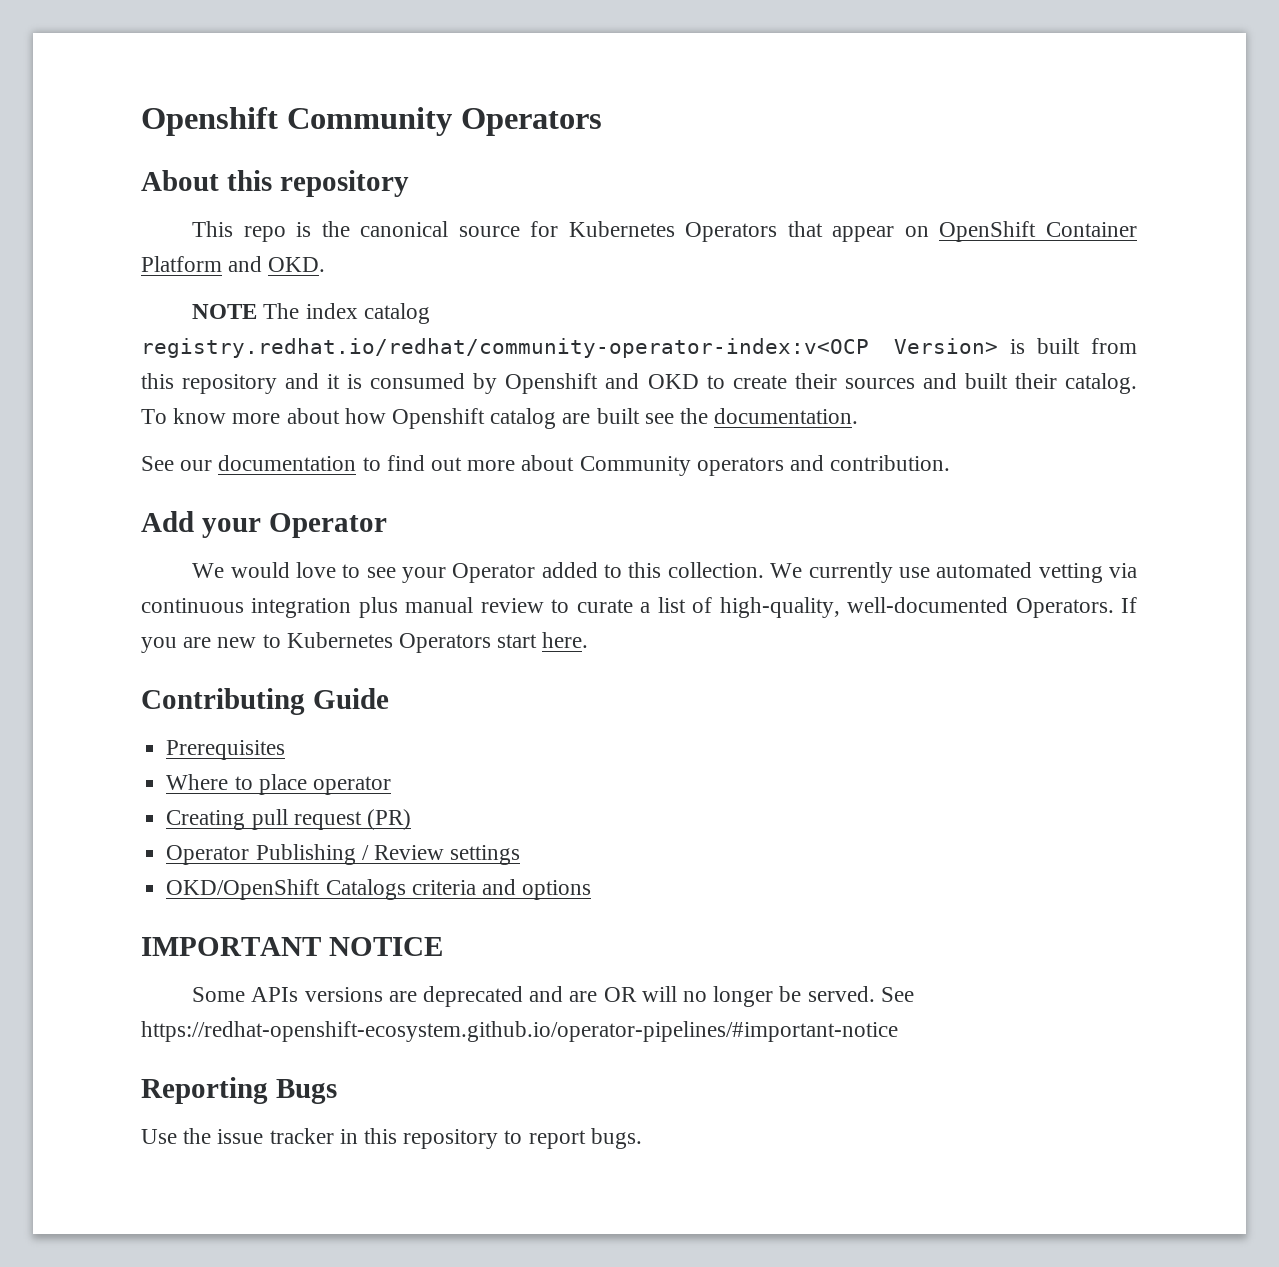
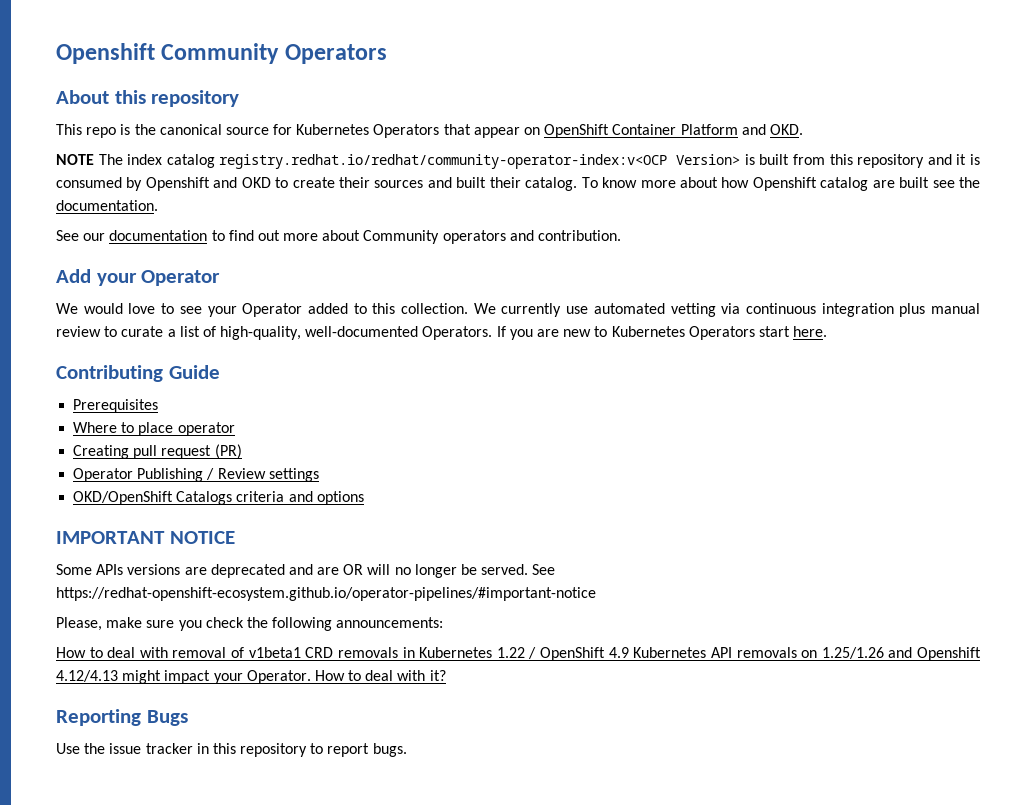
(898, 1031) none -> [56,617,444,631] [56,647,981,661] [56,670,446,684] // Please, make sure you check the following announcements: // How to deal with removal of v1beta1 CRD removals in Kubernetes 1.22 / OpenShift 4.9 Kubernetes API removals on 1.25/1.26 and Openshift 4.12/4.13 might impact your Operator. How to deal with it?

